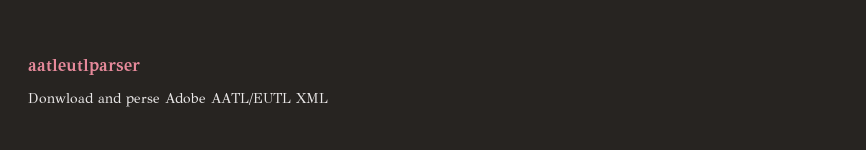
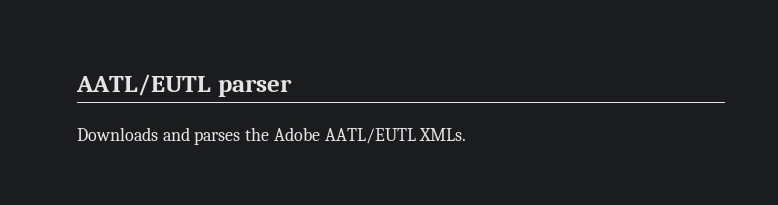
[28,59,140,75] [28,93,160,107] aatleutlparser // Donwload and perse -> [76,74,292,97] [77,127,270,145] AATL/EUTL parser // Downloads and parses the
[296,93,328,103] XML -> [419,128,467,141] XMLs.

